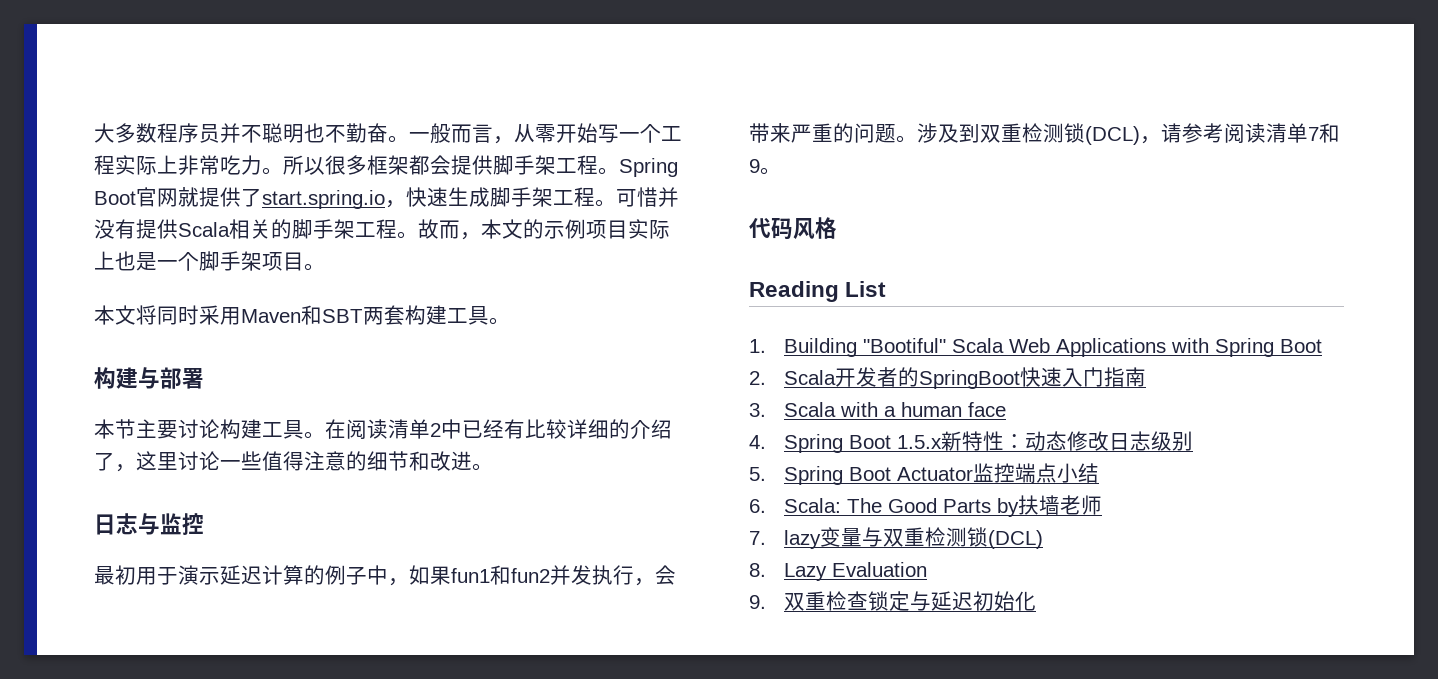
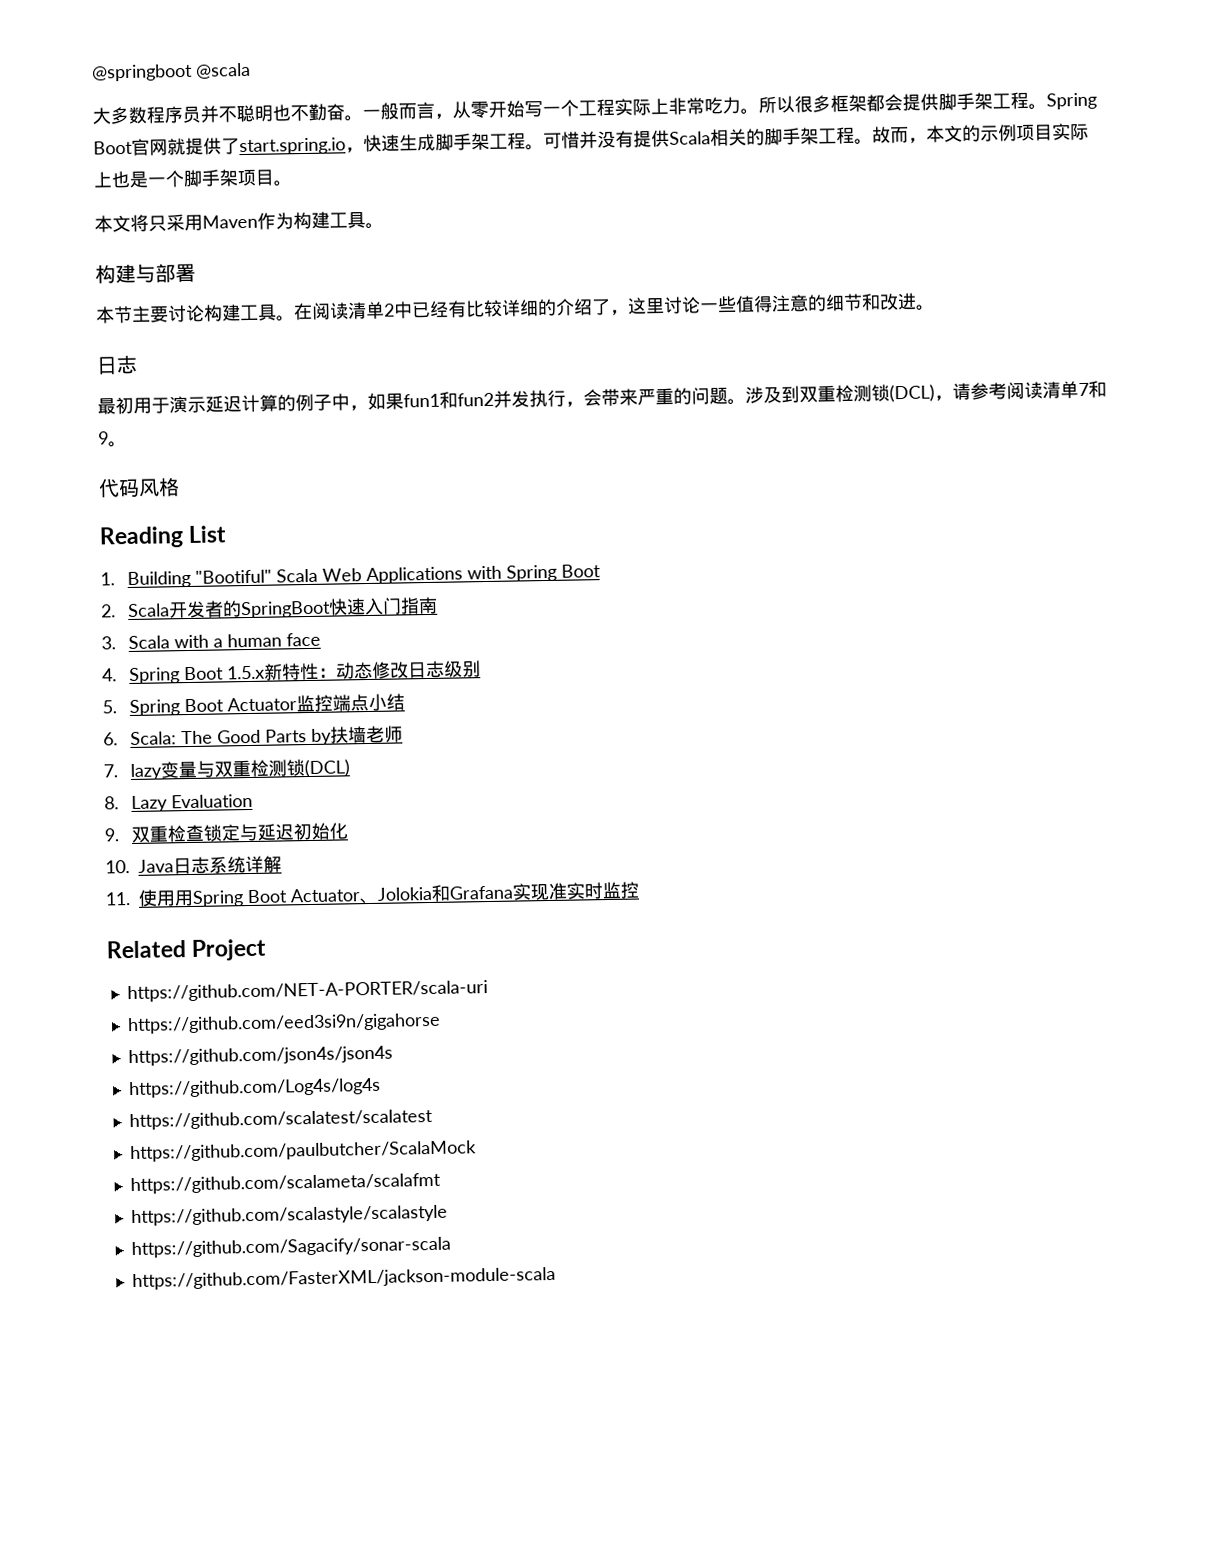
(94, 133) none -> [91,62,251,82] @springboot @scala //
[157,305,199,325] 同时 -> [148,215,167,232] 只
[301,305,405,325] 和SBT两套 -> [257,212,294,230] 作为
[138,513,204,535] 与监控 -> (138, 364) none
(1037, 601) none -> [105,855,282,875] [105,881,639,907] [106,938,267,961] [126,980,488,1003] [126,1012,441,1035] [127,1045,393,1067] [128,1077,381,1099] [128,1108,433,1131] [129,1140,477,1163] [129,1172,441,1195] [130,1204,448,1227] [130,1236,451,1259] [131,1266,556,1291] // 10. Java日志系统详解 // 11.使用用Spring Boot Actuator、Jolokia和Grafana实现准实时监控 // Related Project // https://github.com/NET-A-PORTER/scala-uri // https://github.com/eed3si9n/gigahorse // https://github.com/json4s/json4s // https://github.com/Log4s/log4s // https://github.com/scalatest/scalatest // https://github.com/paulbutcher/ScalaMock // https://github.com/scalameta/scalafmt // https://github.com/scalastyle/scalastyle // https://github.com/Sagacify/sonar-scala // https://github.com/FasterXML/jackson-module-scala

